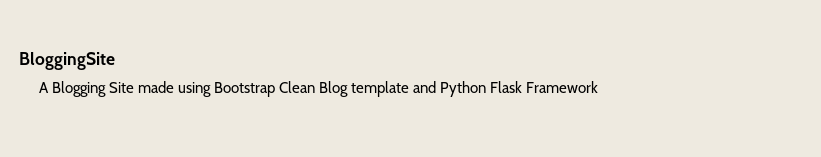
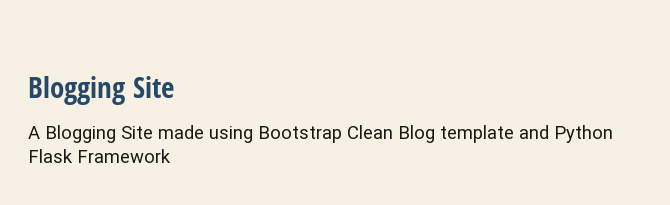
[19,52,115,70] BloggingSite -> [28,76,174,105] Blogging Site

